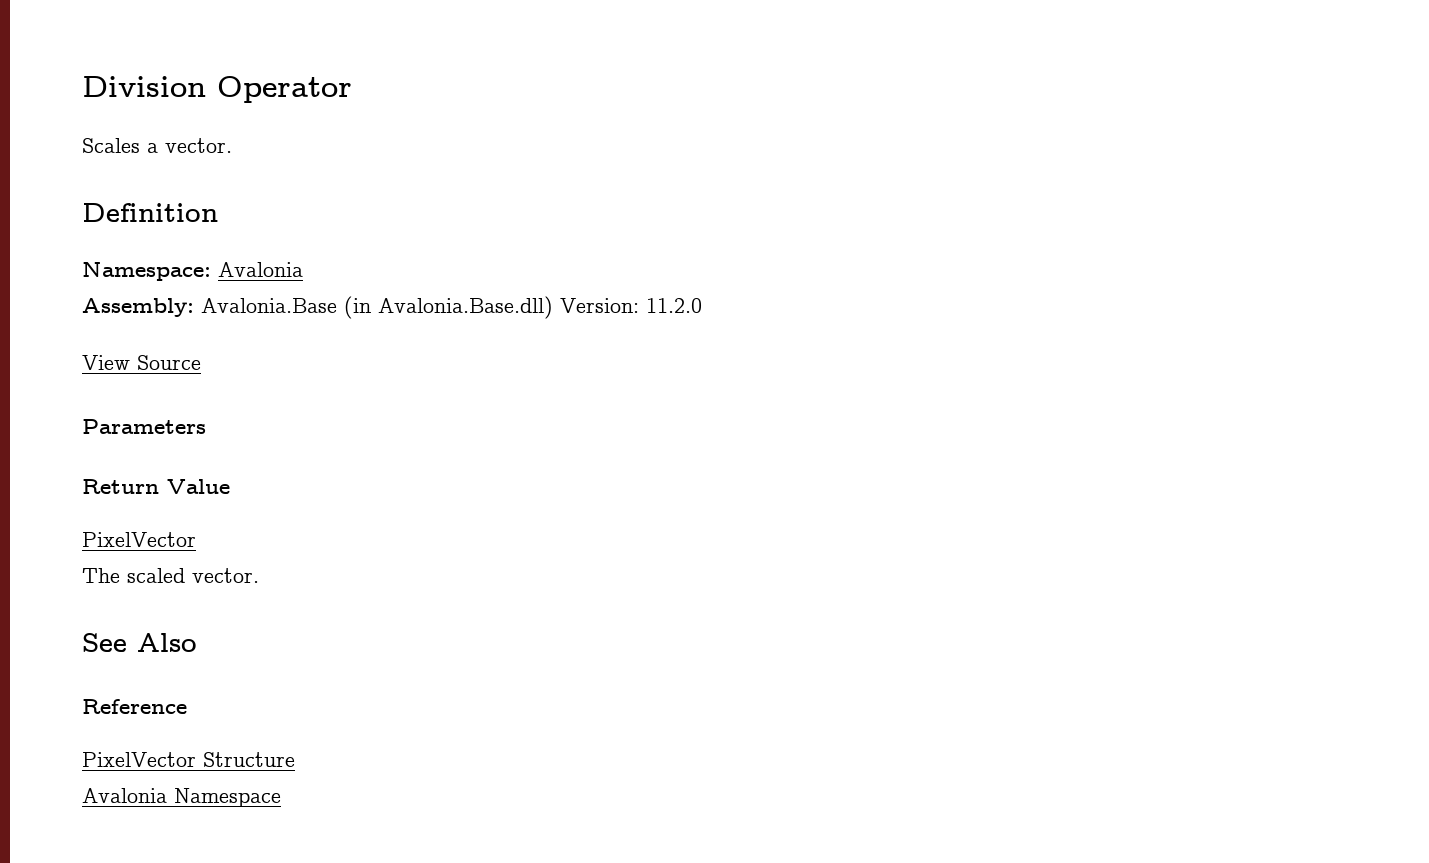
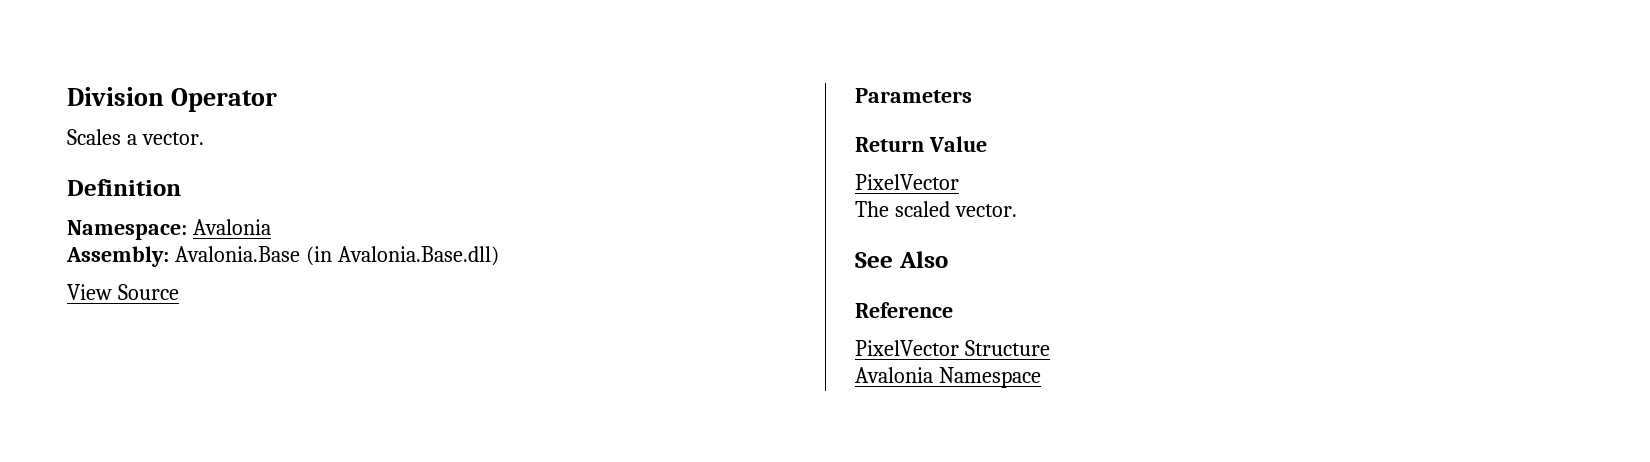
[560,298,702,313] Version: 11.2.0 -> (499, 256) none

